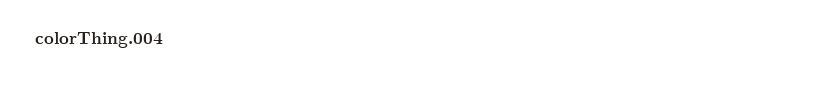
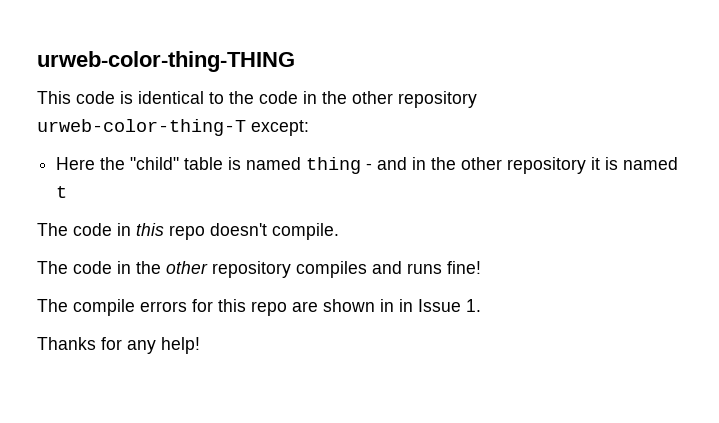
[35,32,163,48] colorThing.004 -> [37,51,295,72] [37,91,477,108] [37,119,309,136] [56,157,679,174] [56,186,68,198] [37,223,339,240] [37,261,481,278] [37,299,481,316] [37,337,200,354] urweb-color-thing-THING // This code is identical to the code in the other repository urweb-color-thing-T except: // Here the "child" table is named thing - and in the other repository it is named t // The code in this repo doesn't compile. // The code in the other repository compiles and runs fine! // The compile errors for this repo are shown in in Issue 1. // Thanks for any help!

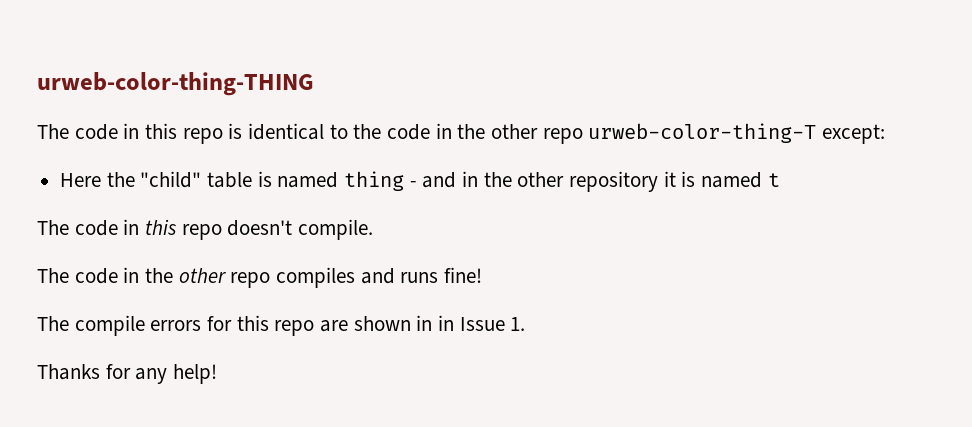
[37,91,115,104] This code -> [37,123,223,144] The code in this repo
[398,91,477,108] repository -> [542,128,583,144] repo
[212,261,291,278] repository -> [230,272,271,288] repo

